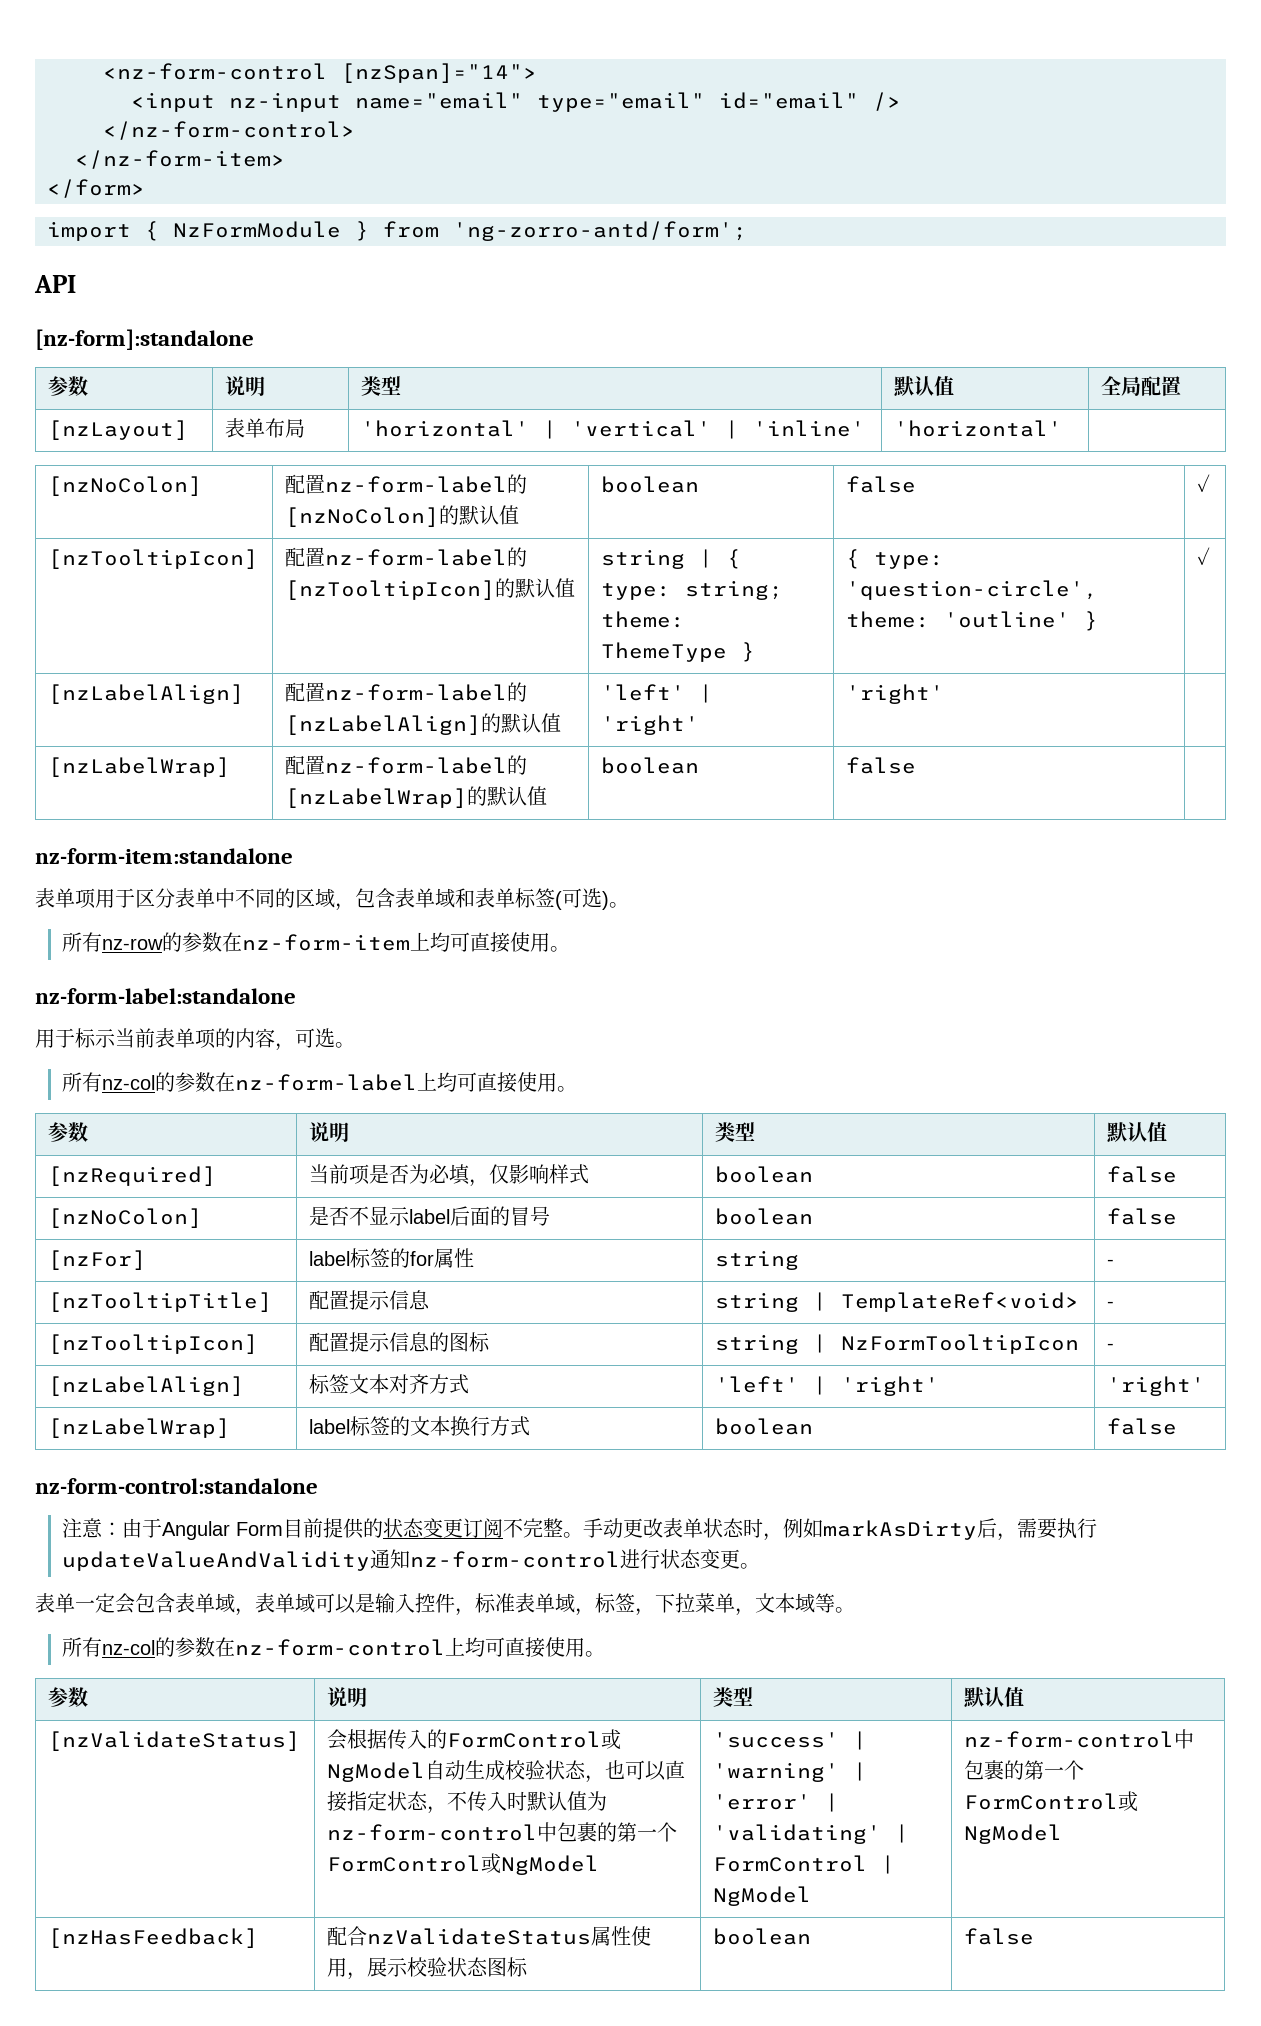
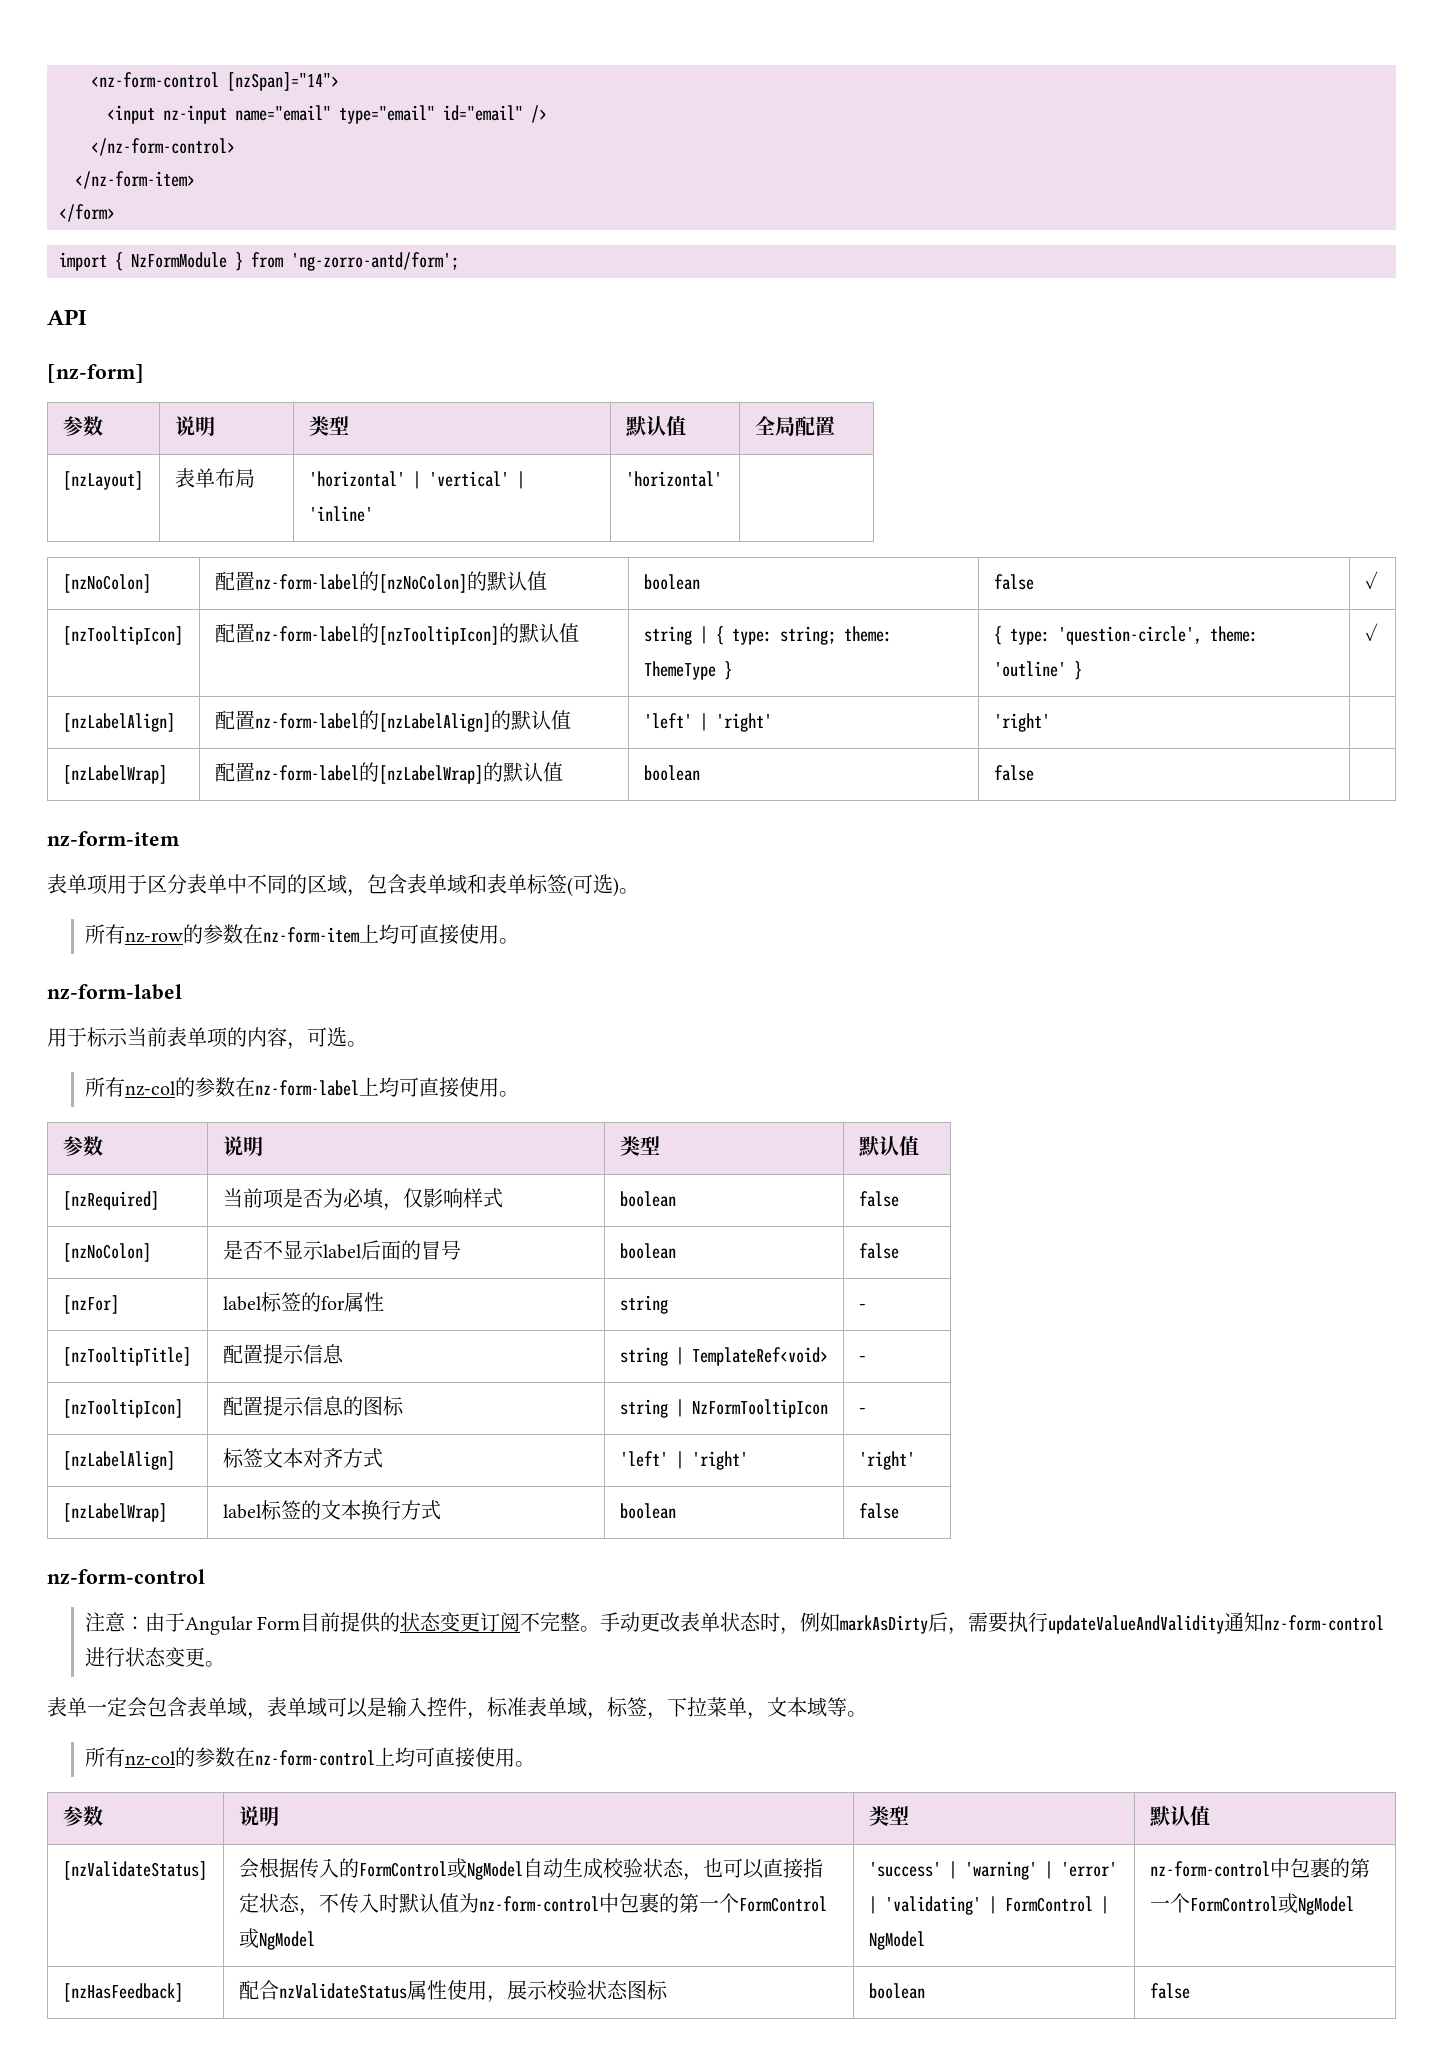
[35,329,254,350] [nz-form]:standalone -> [47,364,144,383] [nz-form]
[35,848,293,864] nz-form-item:standalone -> [47,831,180,847] nz-form-item
[35,988,296,1004] nz-form-label:standalone -> [47,984,182,1000] nz-form-label
[35,1478,318,1494] nz-form-control:standalone -> [47,1569,205,1585] nz-form-control

